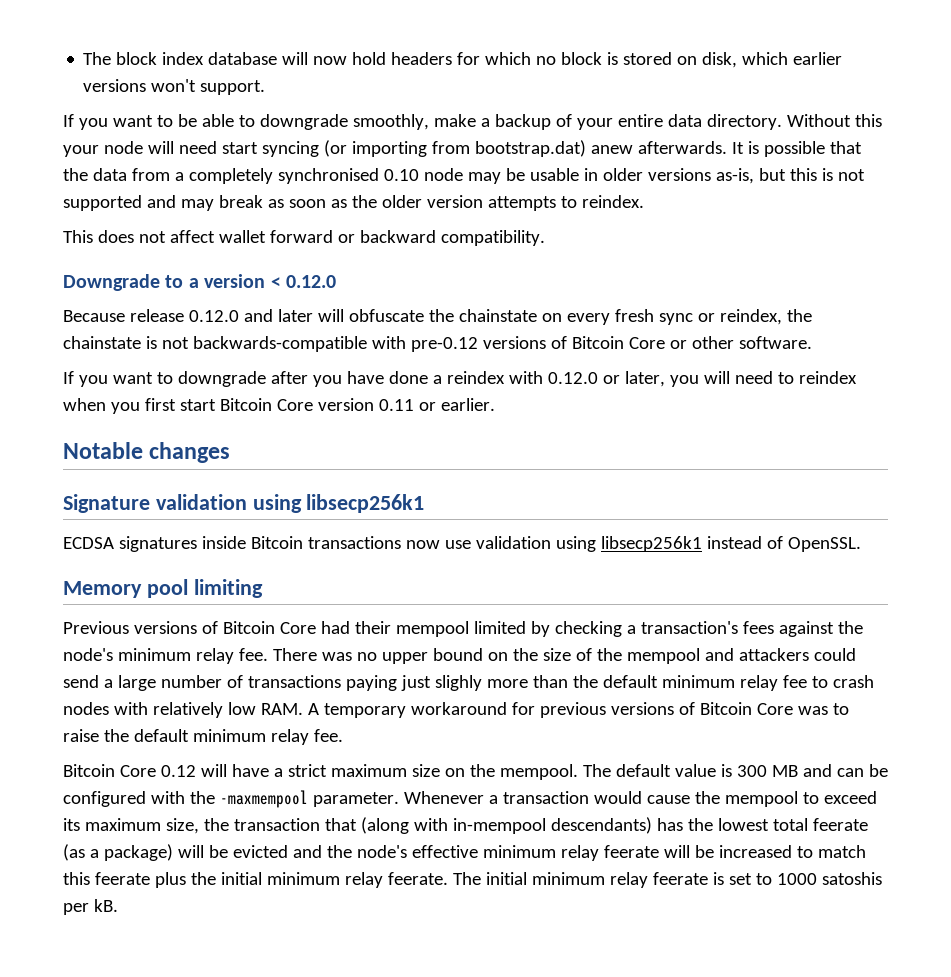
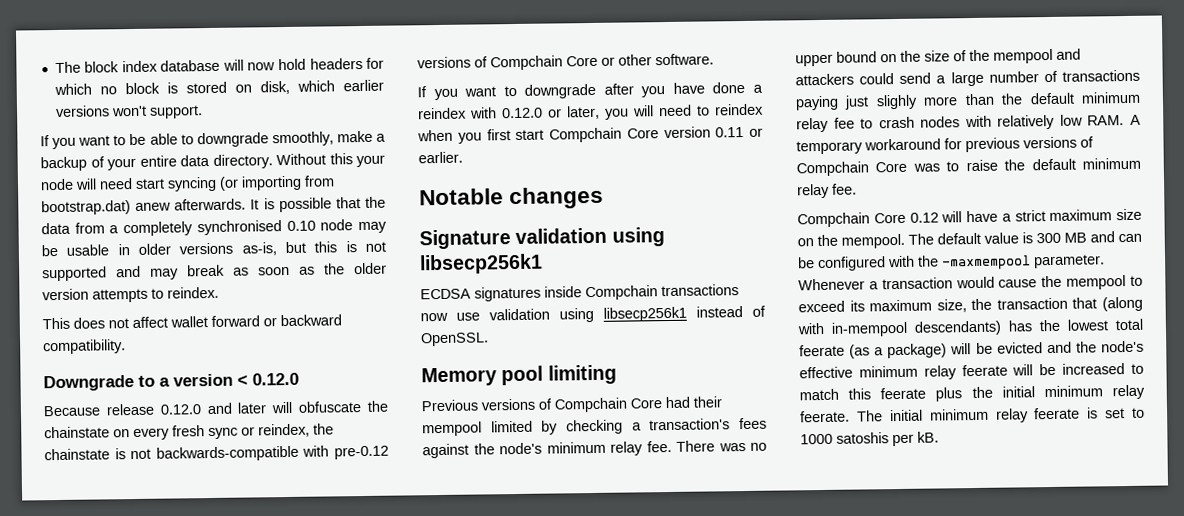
[571,336,624,349] Bitcoin -> [490,55,563,71] Compchain
[219,398,272,411] Bitcoin -> [549,127,622,143] Compchain
[250,536,303,549] Bitcoin -> [585,285,658,301] Compchain
[222,621,275,634] Bitcoin -> [554,397,628,413] Compchain
[699,702,752,715] Bitcoin -> [796,161,869,177] Compchain
[63,764,115,777] Bitcoin -> [797,212,870,228] Compchain

